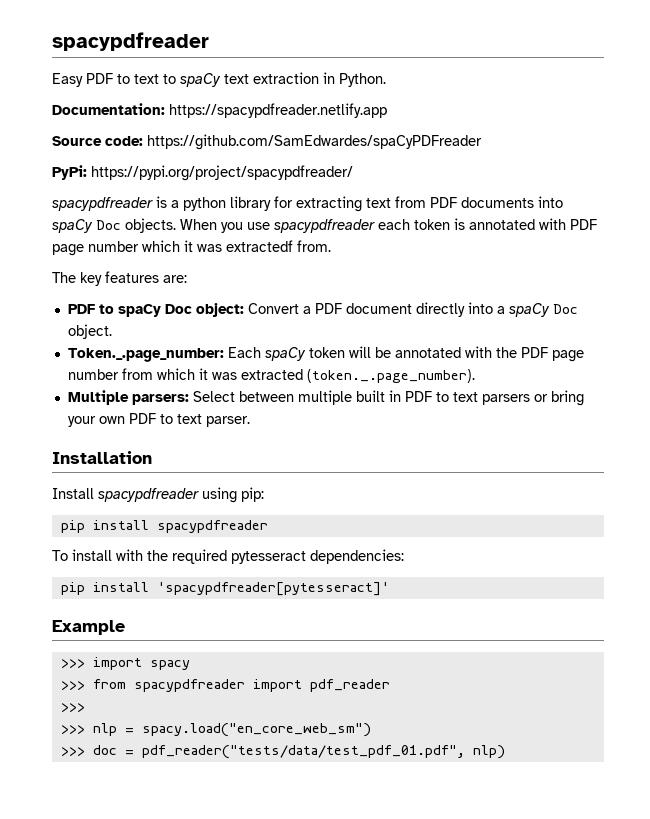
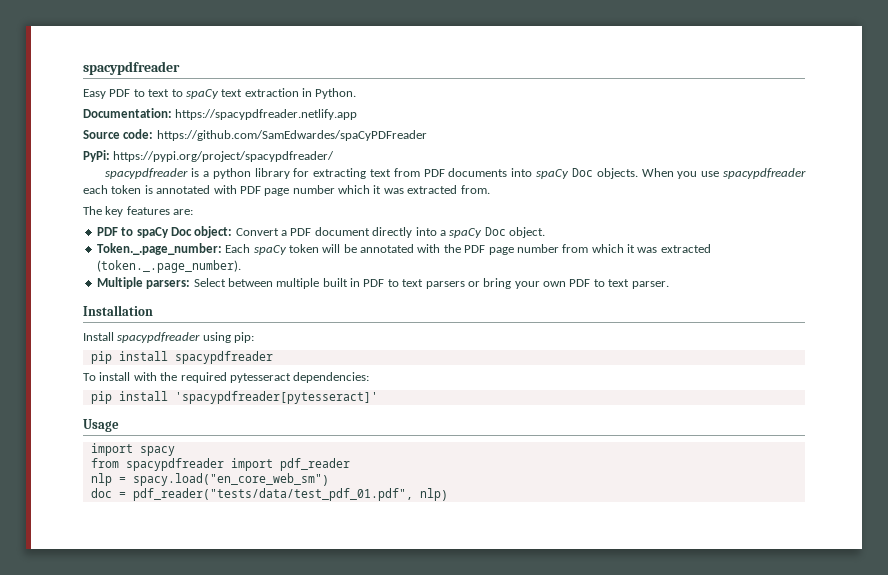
[226,240,293,252] extractedf -> [407,185,458,194] extracted
[52,620,125,635] [60,659,85,668] Example // >>> -> [83,419,119,432] Usage //
[60,681,85,690] >>> -> (175, 451) none
[60,703,85,712] [60,725,85,734] >>> // >>> -> (350, 464) none
[60,747,85,756] >>> -> (329, 479) none

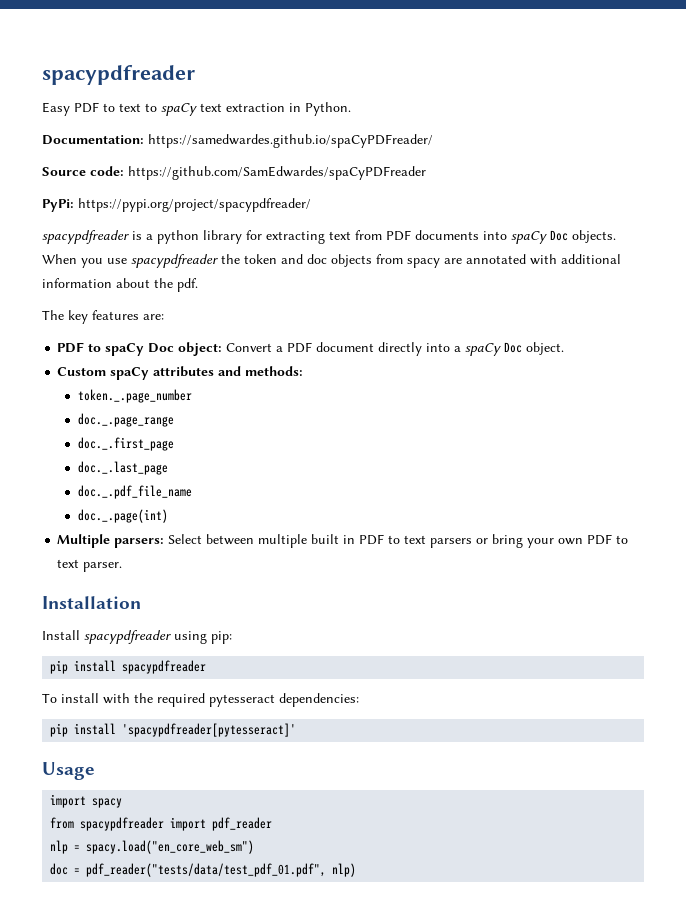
[175,109,358,120] https://spacypdfreader.netlify.app -> [148,134,433,148] https://samedwardes.github.io/spaCyPDFreader/
[83,185,490,196] each token is annotated with PDF page number which it was extracted from. -> [221,254,621,268] [42,278,198,292] the token and doc objects from spacy are annotated with additional information about the pdf.
[96,243,711,255] [96,260,241,273] Token._.page_number: Each spaCy token will be annotated with the PDF page number from which it was extracted (token._.page_number). -> [57,366,304,380] [77,389,192,403] [77,413,174,427] [77,437,174,451] [77,461,168,475] [77,485,192,499] [77,509,168,523] Custom spaCy attributes and methods: // token._.page_number // doc._.page_range // doc._.first_page // doc._.last_page // doc._.pdf_file_name // doc._.page(int)

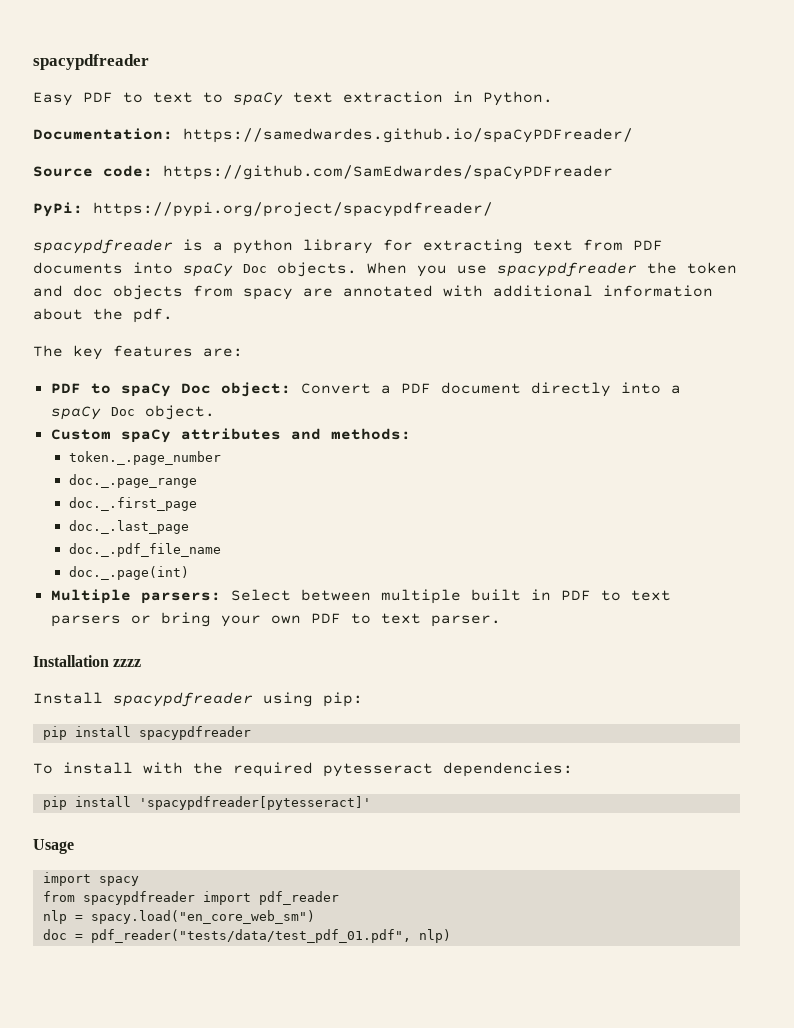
(141, 602) none -> [113,659,142,667] zzzz

